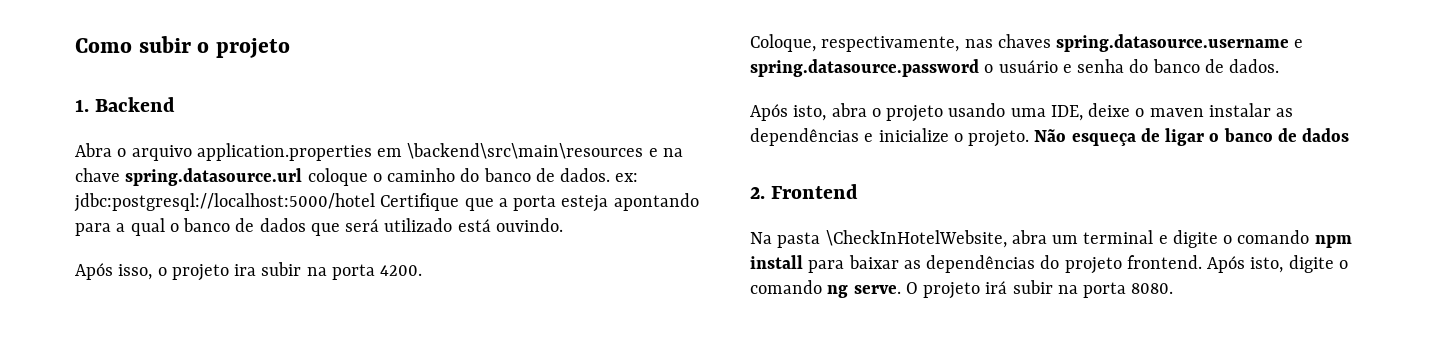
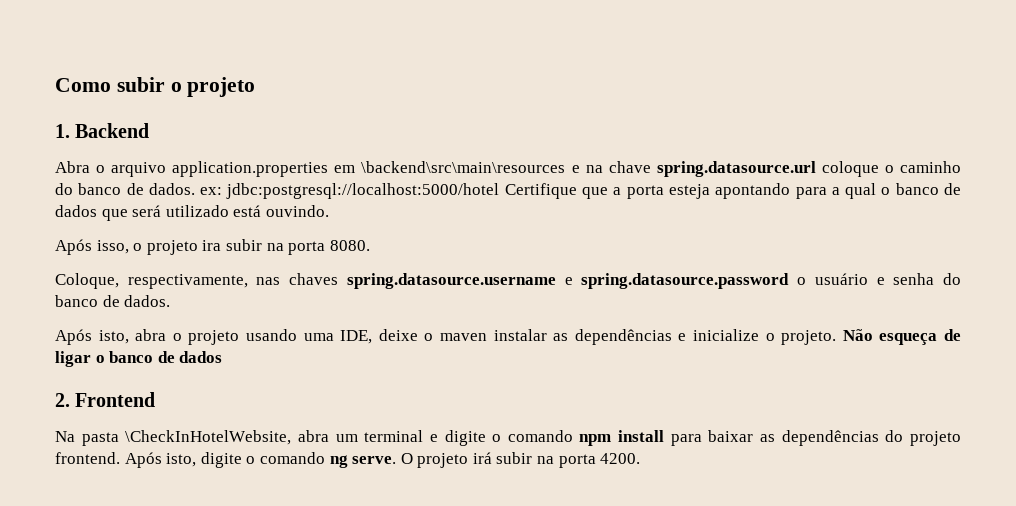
[380,265,423,276] 4200. -> [329,240,370,251] 8080.
[1131,283,1174,294] 8080. -> [600,453,641,464] 4200.

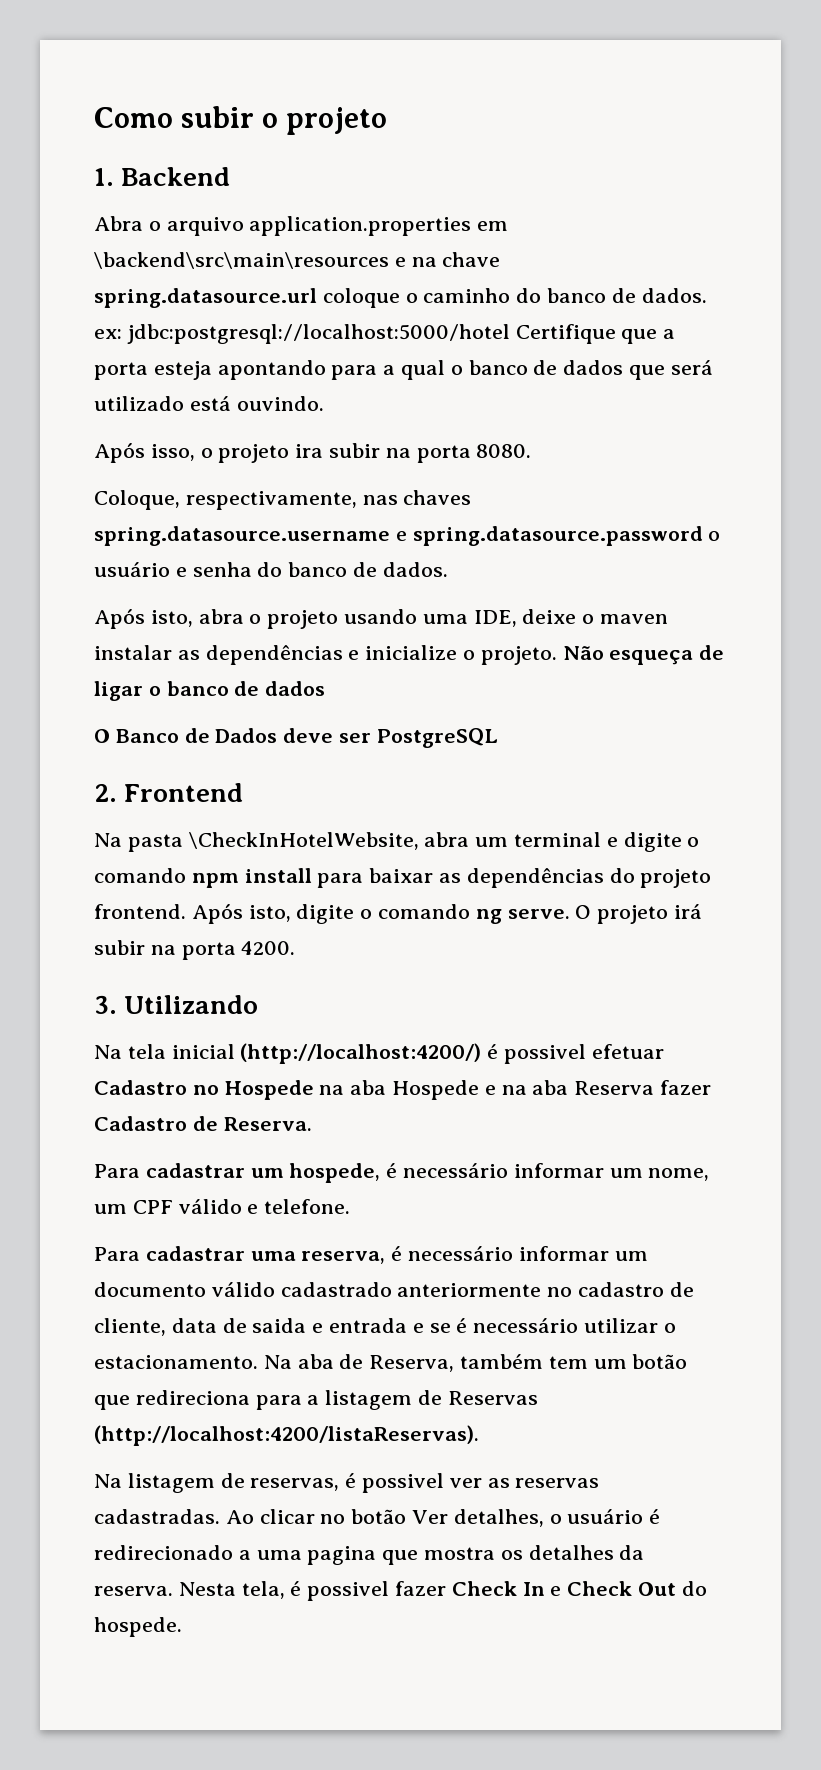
(223, 357) none -> [94,728,498,748] // O Banco de Dados deve ser PostgreSQL
(641, 458) none -> [94,995,259,1014] [94,1043,664,1064] [94,1080,712,1100] [94,1116,312,1131] [94,1163,710,1183] [94,1199,351,1214] [94,1246,648,1264] [94,1282,694,1297] [94,1318,676,1336] [94,1354,688,1372] [94,1390,538,1410] [94,1425,479,1446] [94,1473,600,1493] [94,1509,661,1527] [94,1545,645,1565] [94,1581,707,1601] [94,1617,182,1637] // 3. Utilizando // Na tela inicial (http://localhost:4200/) é possivel efetuar Cadastro no Hospede na aba Hospede e na aba Reserva fazer Cadastro de Reserva. // Para cadastrar um hospede, é necessário informar um nome, um CPF válido e telefone. // Para cadastrar uma reserva, é necessário informar um documento válido cadastrado anteriormente no cadastro de cliente, data de saida e entrada e se é necessário utilizar o estacionamento. Na aba de Reserva, também tem um botão que redireciona para a listagem de Reservas (http://localhost:4200/listaReservas). // Na listagem de reservas, é possivel ver as reservas cadastradas. Ao clicar no botão Ver detalhes, o usuário é redirecionado a uma pagina que mostra os detalhes da reserva. Nesta tela, é possivel fazer Check In e Check Out do hospede.

